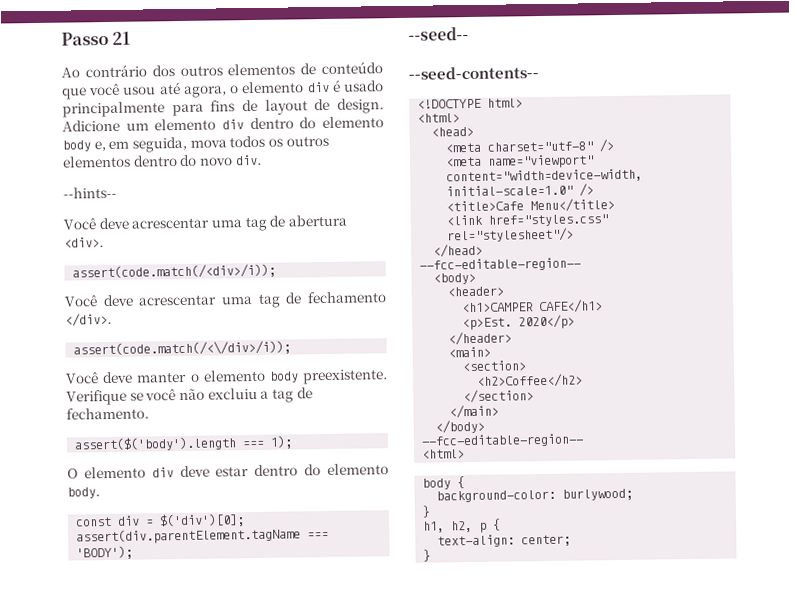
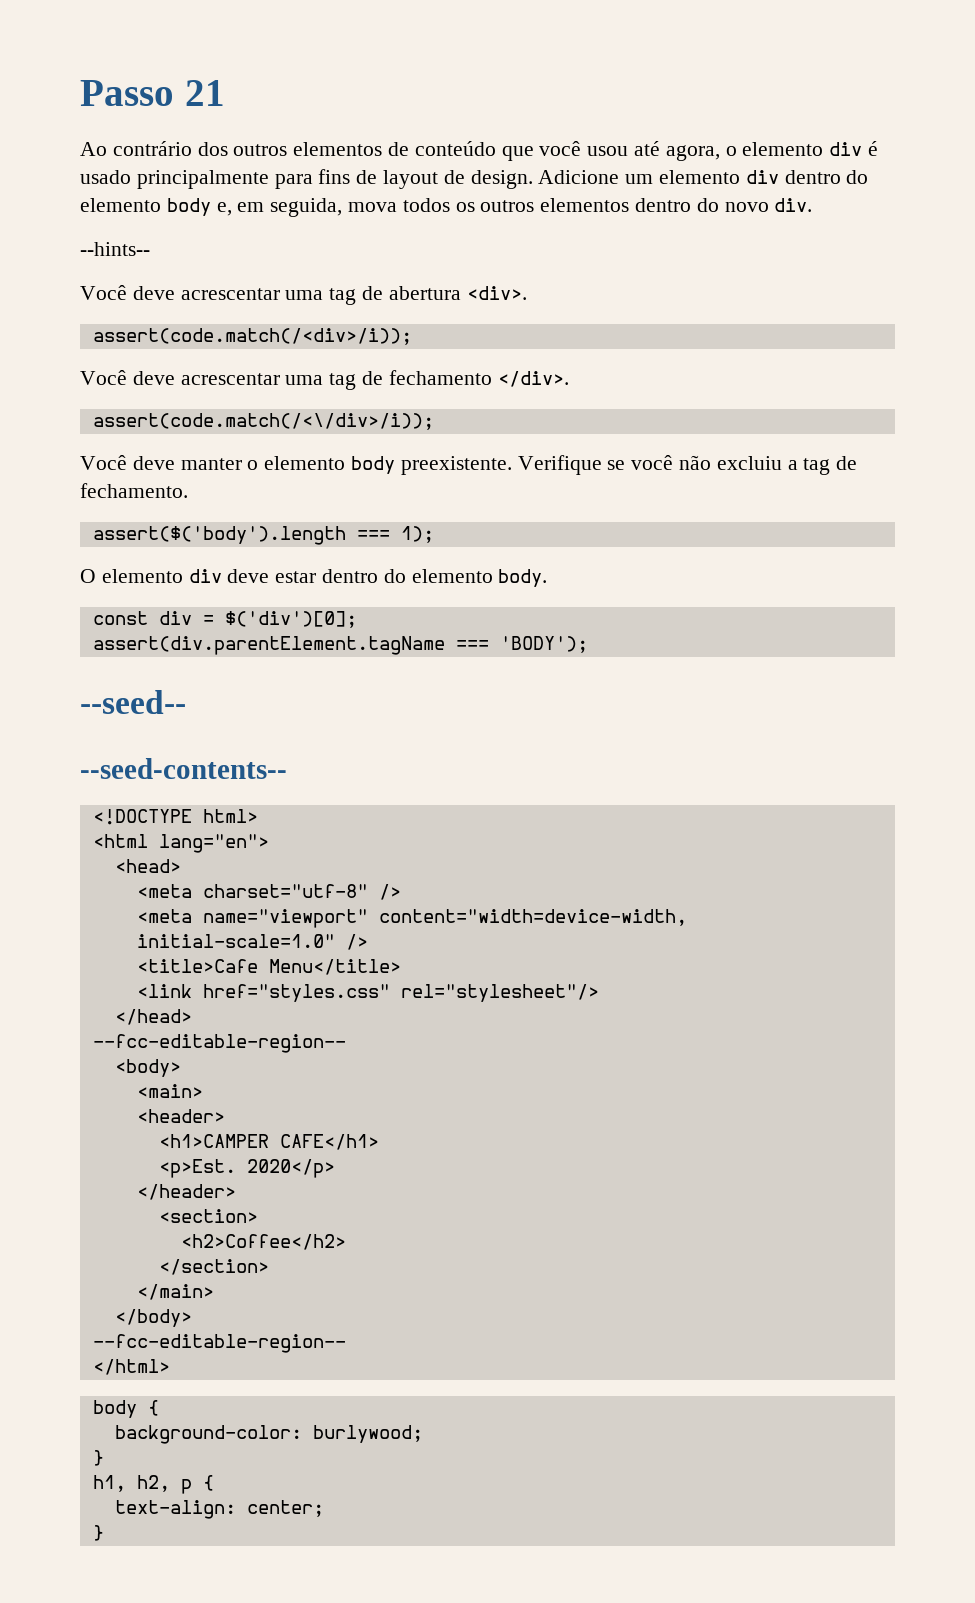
[417,113,461,123] <html> -> [92,834,269,853] <html lang="en">
(477, 278) none -> [136,1084,203,1098] // <main>
[448,346,492,358] // <main> -> (236, 1192) none
[422,449,466,459] <html> -> [92,1359,170,1375] </html>

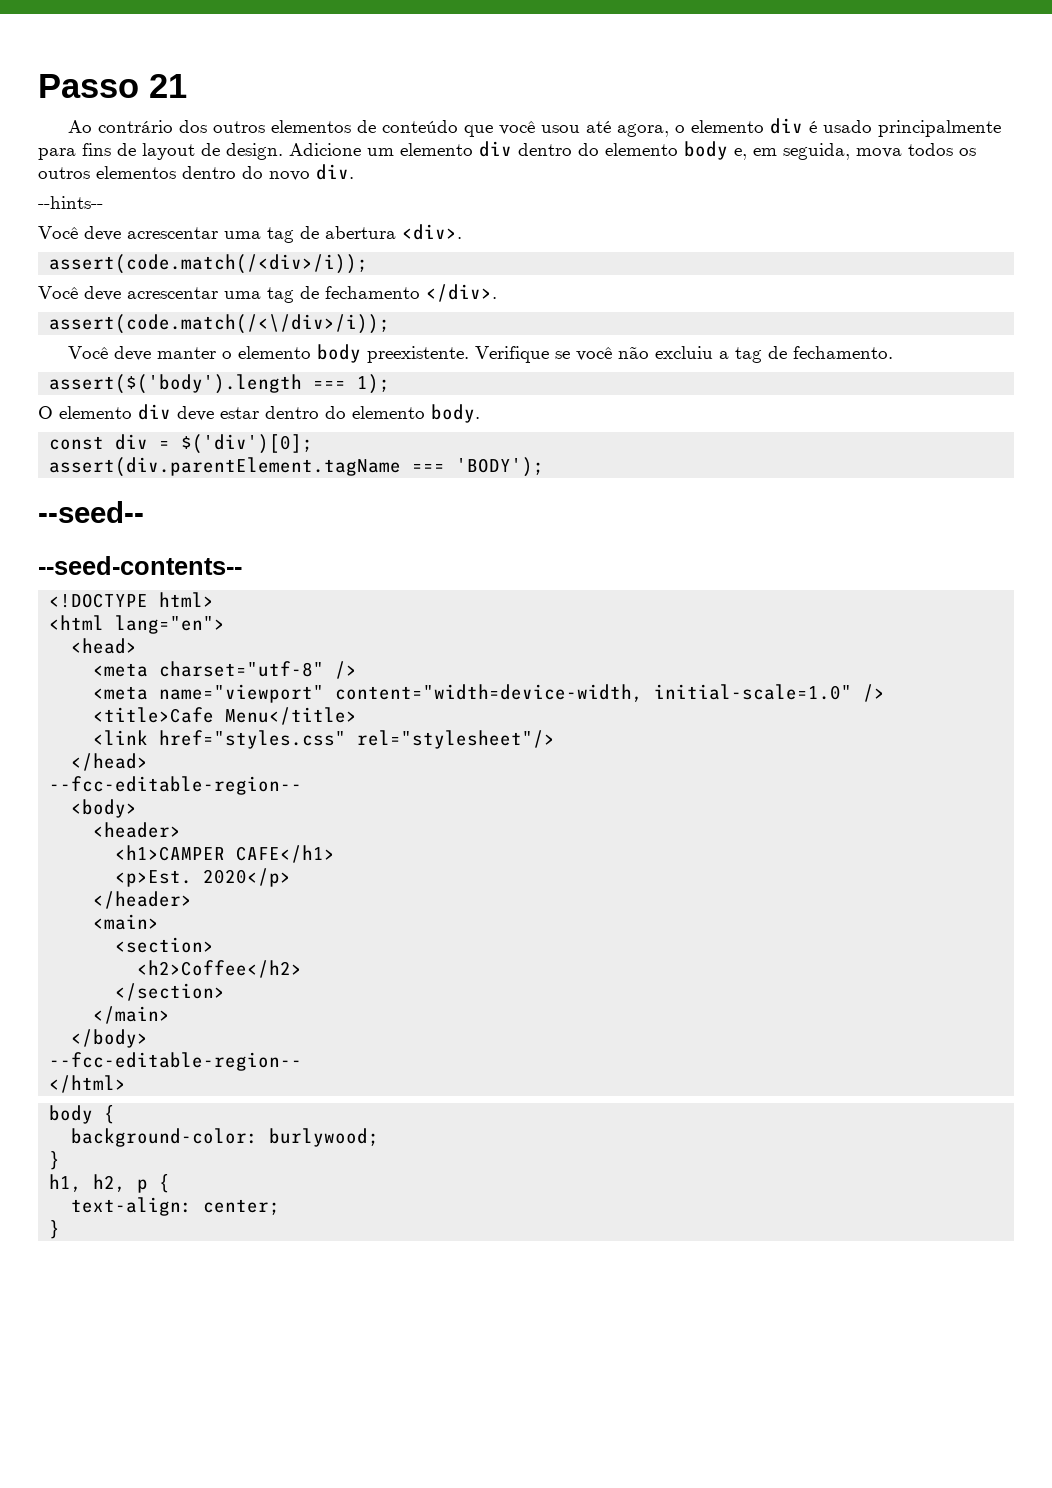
[136,1084,203,1098] // <main> -> (138, 808) none
(236, 1192) none -> [93,914,160,930] // <main>

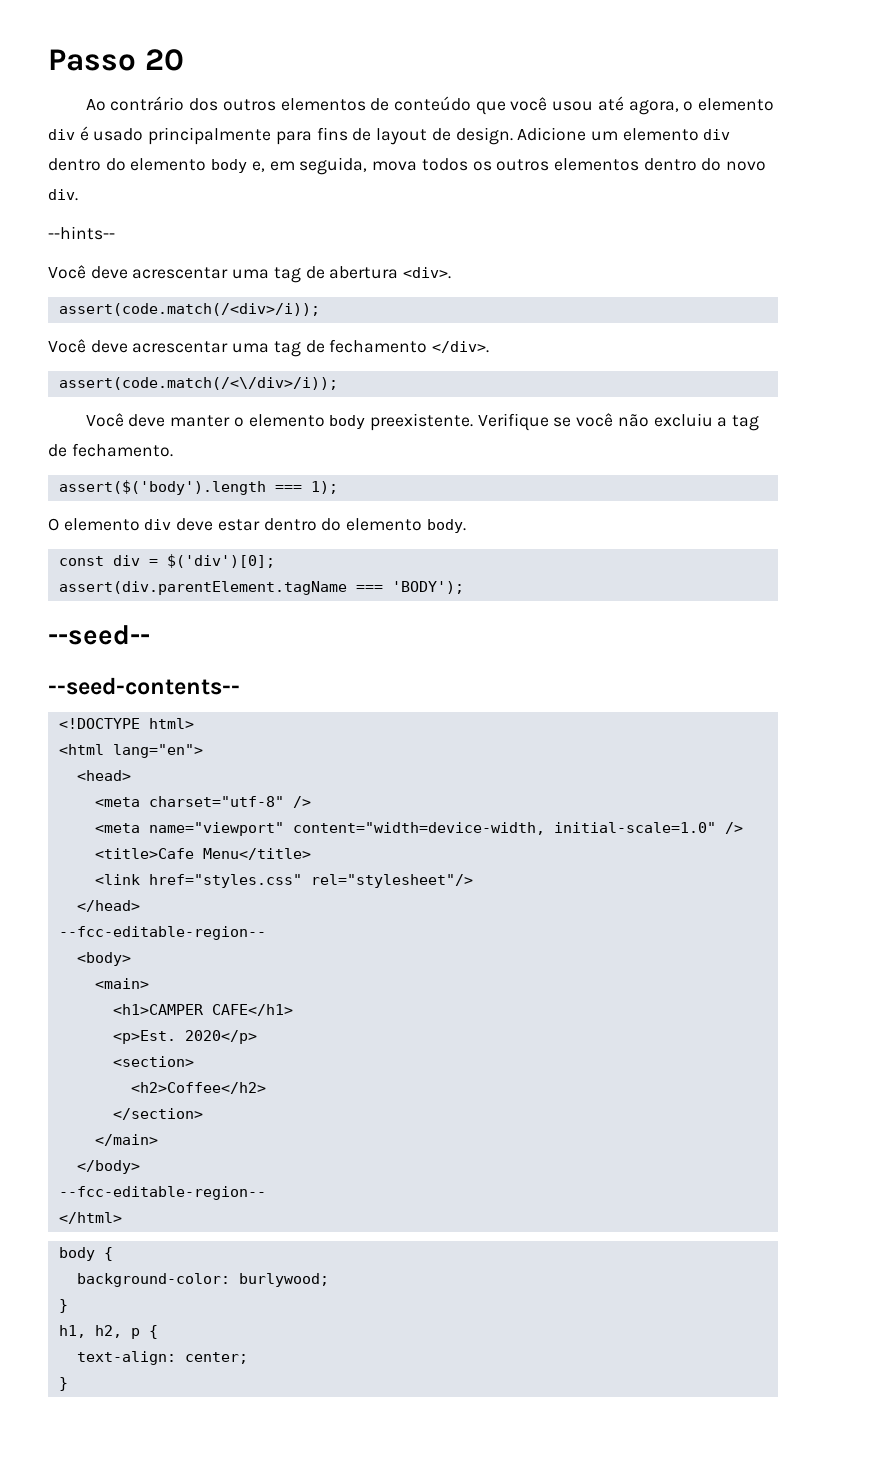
[149,74,187,98] 21 -> [144,49,184,71] 20
[93,822,182,838] <header> -> [94,978,149,989] <main>
[93,891,193,909] [93,914,160,930] // </header> // <main> -> (257, 1037) none

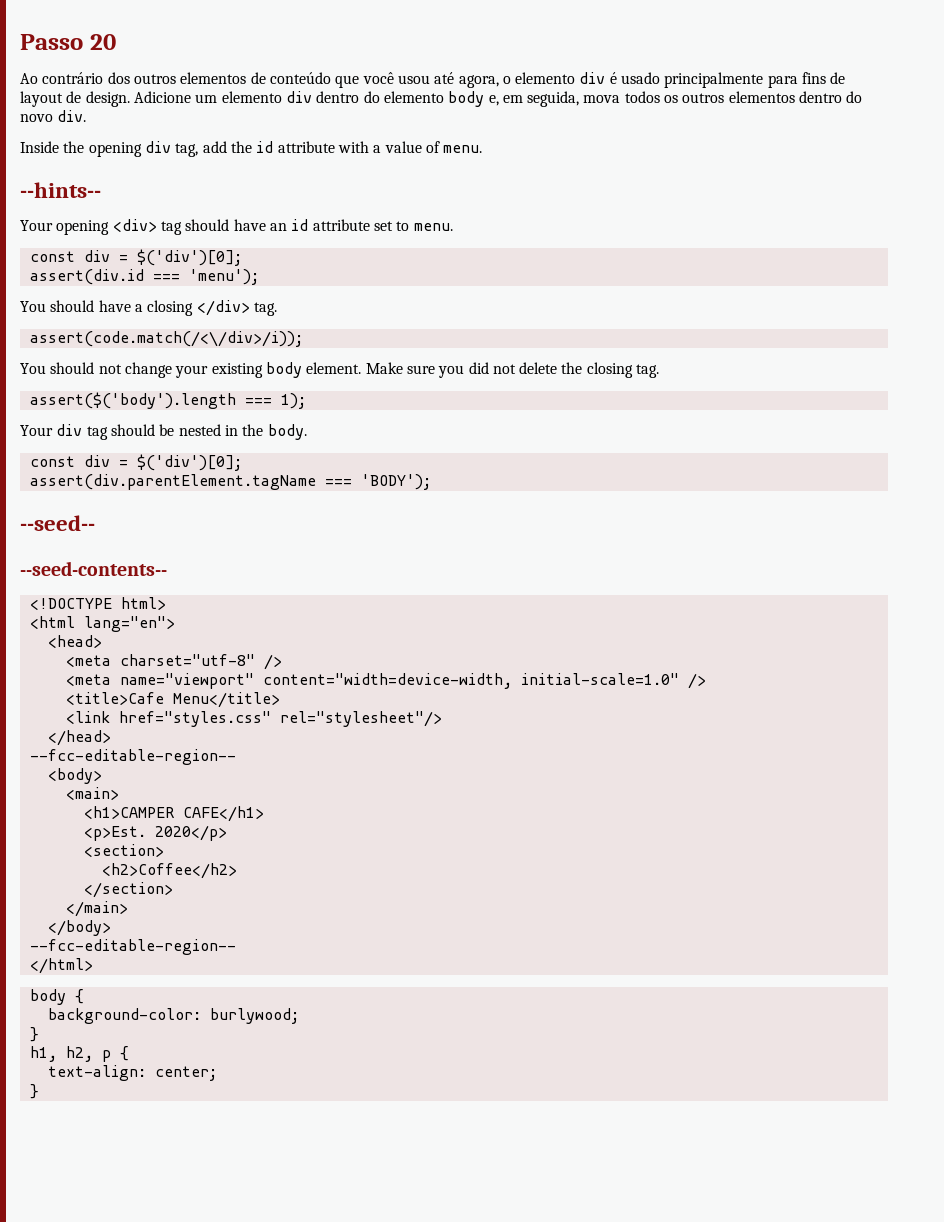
[48,226,115,240] [48,265,452,283] [58,303,320,316] [48,339,490,357] [58,377,338,390] [85,413,760,431] [48,443,173,457] [58,480,338,495] [48,518,423,531] --hints-- // Você deve acrescentar uma tag de abertura <div>. // assert(code.match(/<div>/i)); // Você deve acrescentar uma tag de fechamento </div>. // assert(code.match(/<\/div>/i)); // Você deve manter o elemento body preexistente. Verifique se você não excluiu a tag de fechamento. // assert($('body').length === 1); // O elemento div deve estar dentro do elemento -> [20,141,483,157] [20,182,101,198] [20,219,453,235] [29,249,242,266] [29,269,259,285] [20,300,277,316] [29,331,303,347] [20,362,660,378] [29,392,306,409] [20,424,264,440] Inside the opening div tag, add the id attribute with a value of menu. // --hints-- // Your opening <div> tag should have an id attribute set to menu. // const div = $('div')[0]; // assert(div.id === 'menu'); // You should have a closing </div> tag. // assert(code.match(/<\/div>/i)); // You should not change your existing body element. Make sure you did not delete the closing tag. // assert($('body').length === 1); // Your div tag should be nested in the

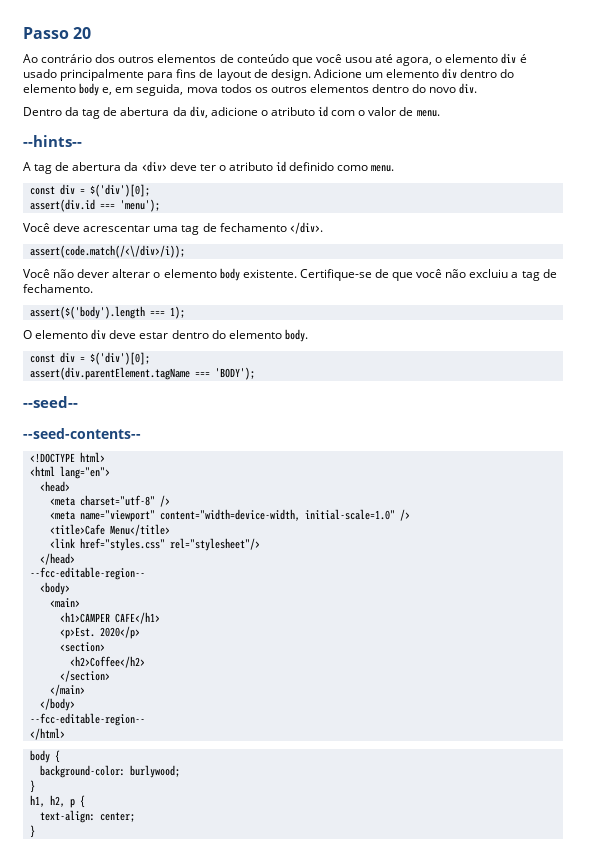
[20,141,483,157] [20,182,101,198] [20,219,410,235] Inside the opening div tag, add the id attribute with a value of menu. // --hints-- // Your opening <div> tag should have an id attribute set to -> [23,106,440,119] [23,135,82,147] [23,161,369,174] Dentro da tag de abertura da div, adicione o atributo id com o valor de menu. // --hints-- // A tag de abertura da <div> deve ter o atributo id definido como
[20,300,277,316] [29,331,303,347] [20,362,660,378] [29,392,306,409] [20,424,264,440] You should have a closing </div> tag. // assert(code.match(/<\/div>/i)); // You should not change your existing body element. Make sure you did not delete the closing tag. // assert($('body').length === 1); // Your div tag should be nested in the -> [23,222,323,235] [29,245,185,258] [23,268,557,281] [23,284,93,293] [29,306,185,319] [23,329,282,340] Você deve acrescentar uma tag de fechamento </div>. // assert(code.match(/<\/div>/i)); // Você não dever alterar o elemento body existente. Certifique-se de que você não excluiu a tag de fechamento. // assert($('body').length === 1); // O elemento div deve estar dentro do elemento

